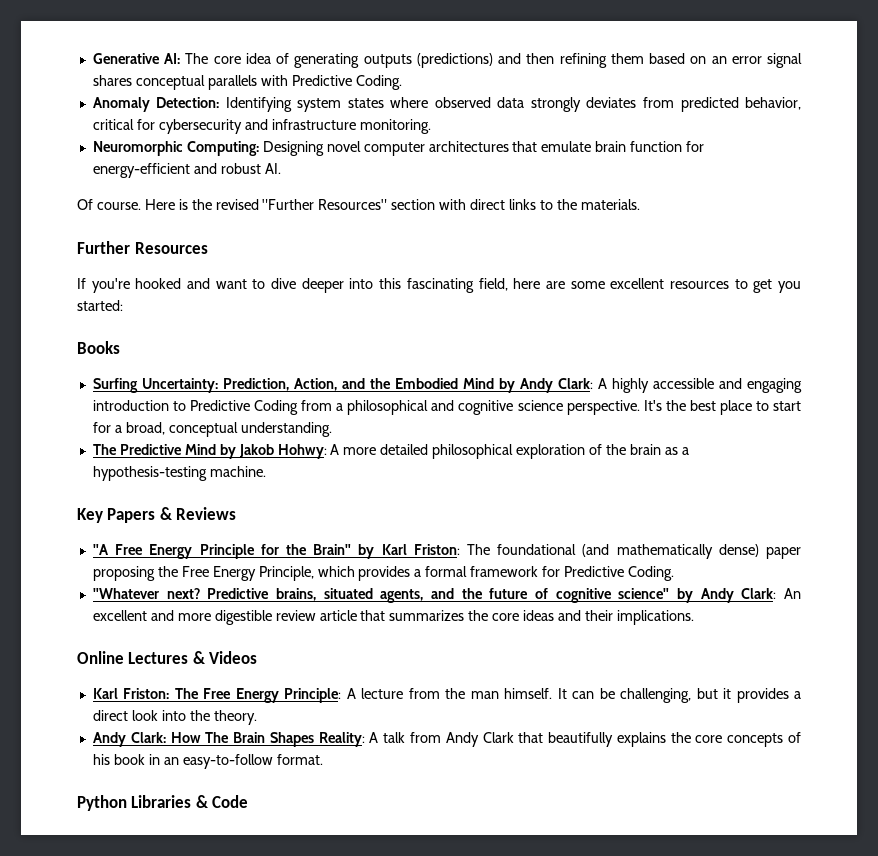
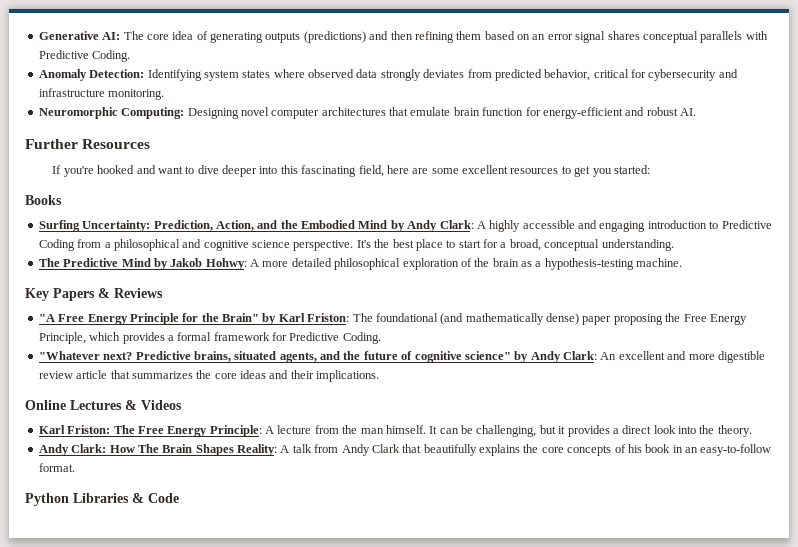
[77,199,640,210] // Of course. Here is the revised "Further Resources" section with direct links to the materials. -> (696, 112) none

